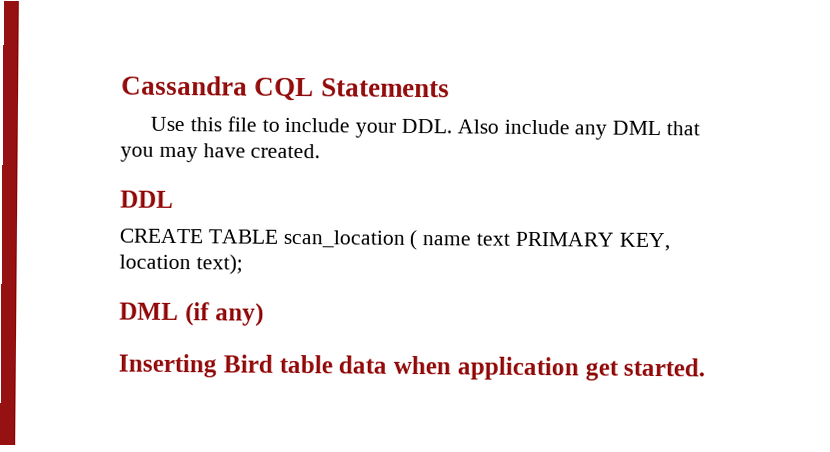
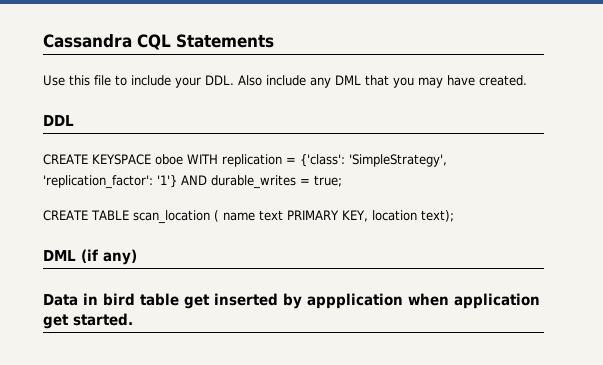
(174, 199) none -> [43,154,447,167] [43,175,342,189] // CREATE KEYSPACE oboe WITH replication = {'class': 'SimpleStrategy', 'replication_factor': '1'} AND durable_writes = true;
[118,353,388,378] Inserting Bird table data -> [43,293,403,309] Data in bird table get inserted by appplication

